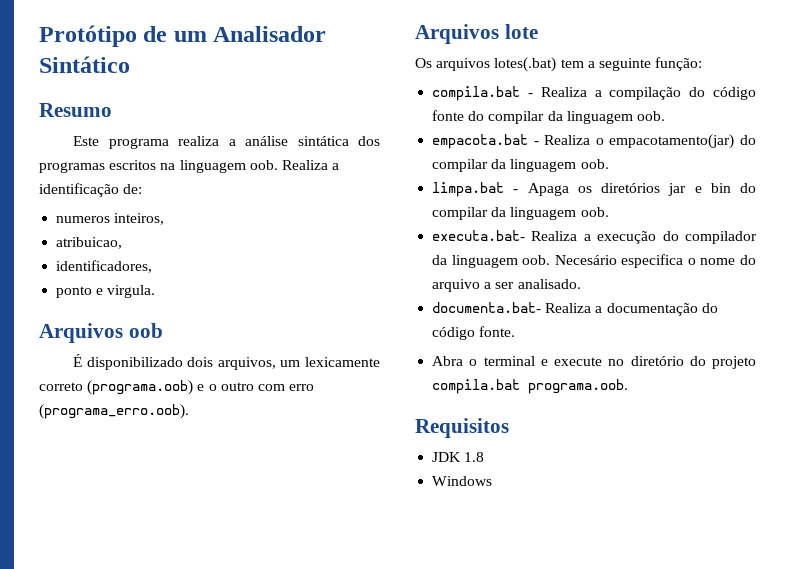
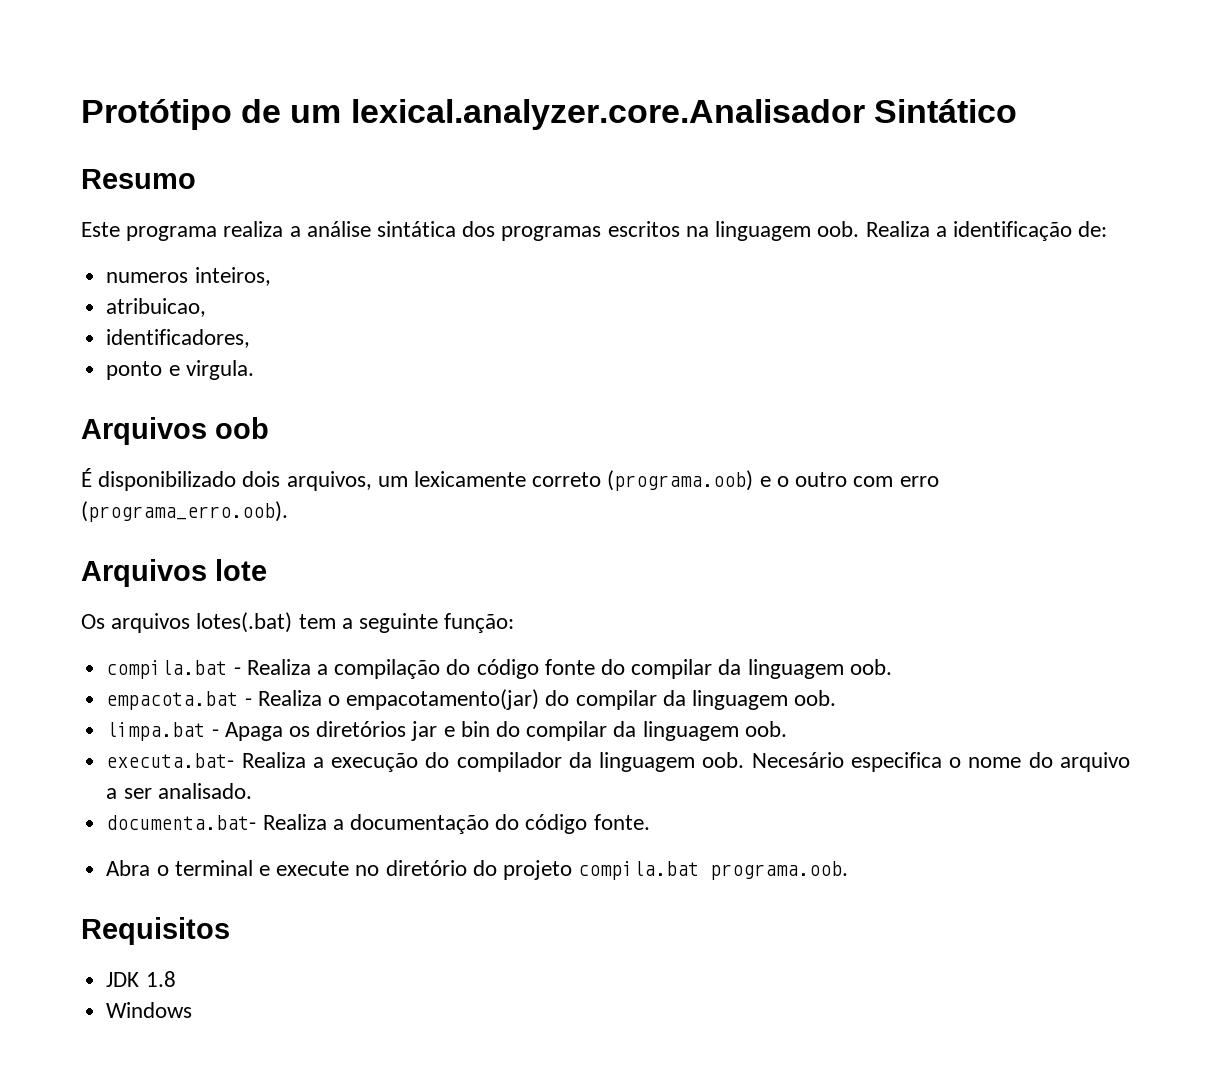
[213,26,327,42] Analisador -> [350,99,865,130] lexical.analyzer.core.Analisador

